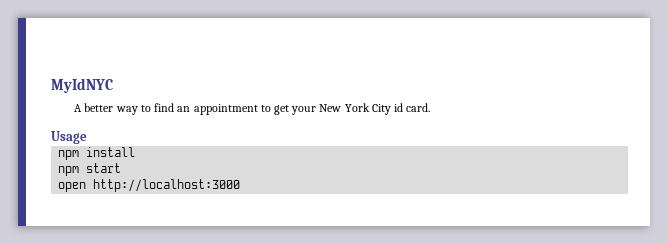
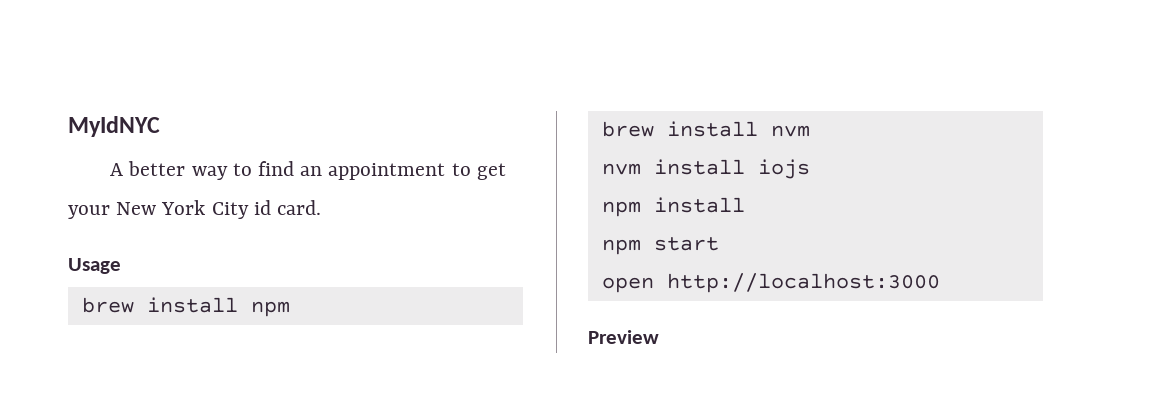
(87, 137) none -> [81,297,290,317] [601,121,810,137] [601,159,810,179] // brew install npm // brew install nvm // nvm install iojs
(241, 185) none -> [588,330,659,344] // Preview

